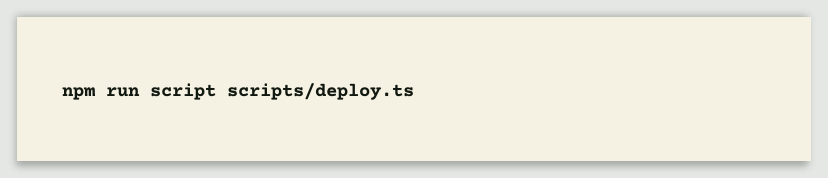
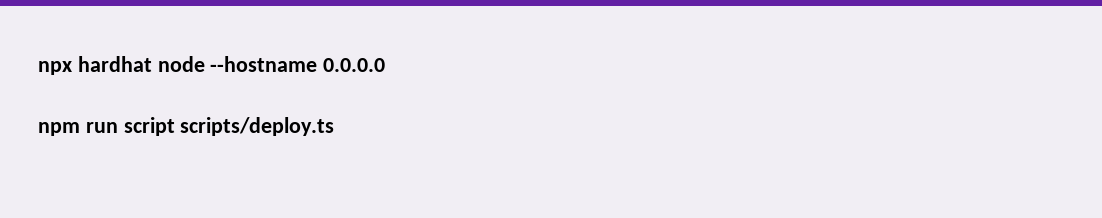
(62, 93) none -> [38,56,386,75] npx hardhat node --hostname 0.0.0.0 //

